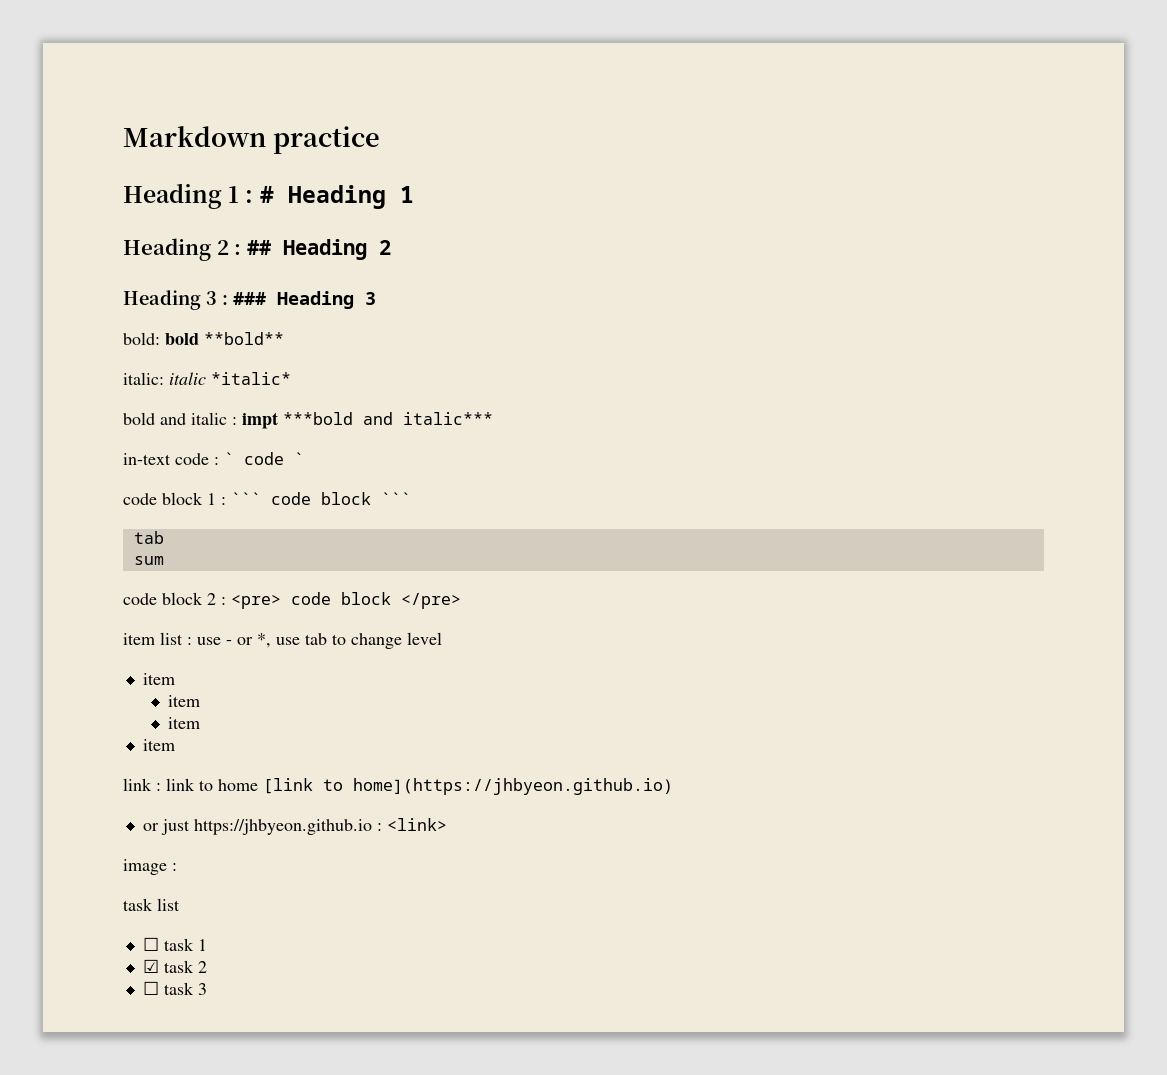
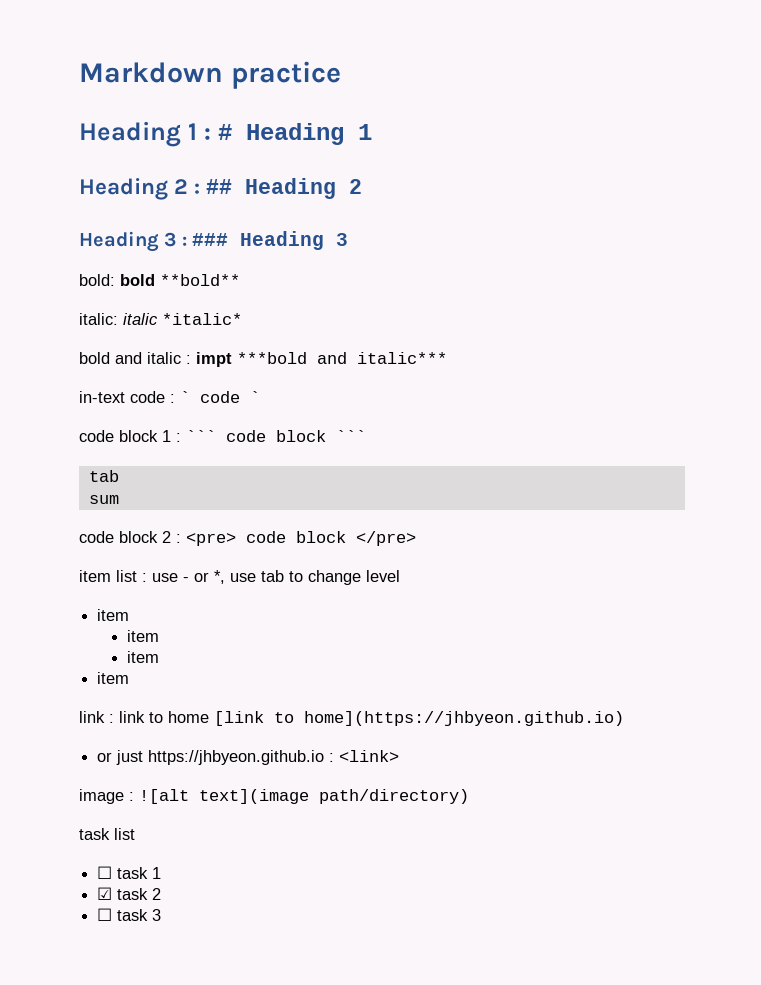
(177, 867) none -> [139,789,469,804] ![alt text](image path/directory)

